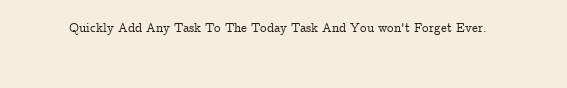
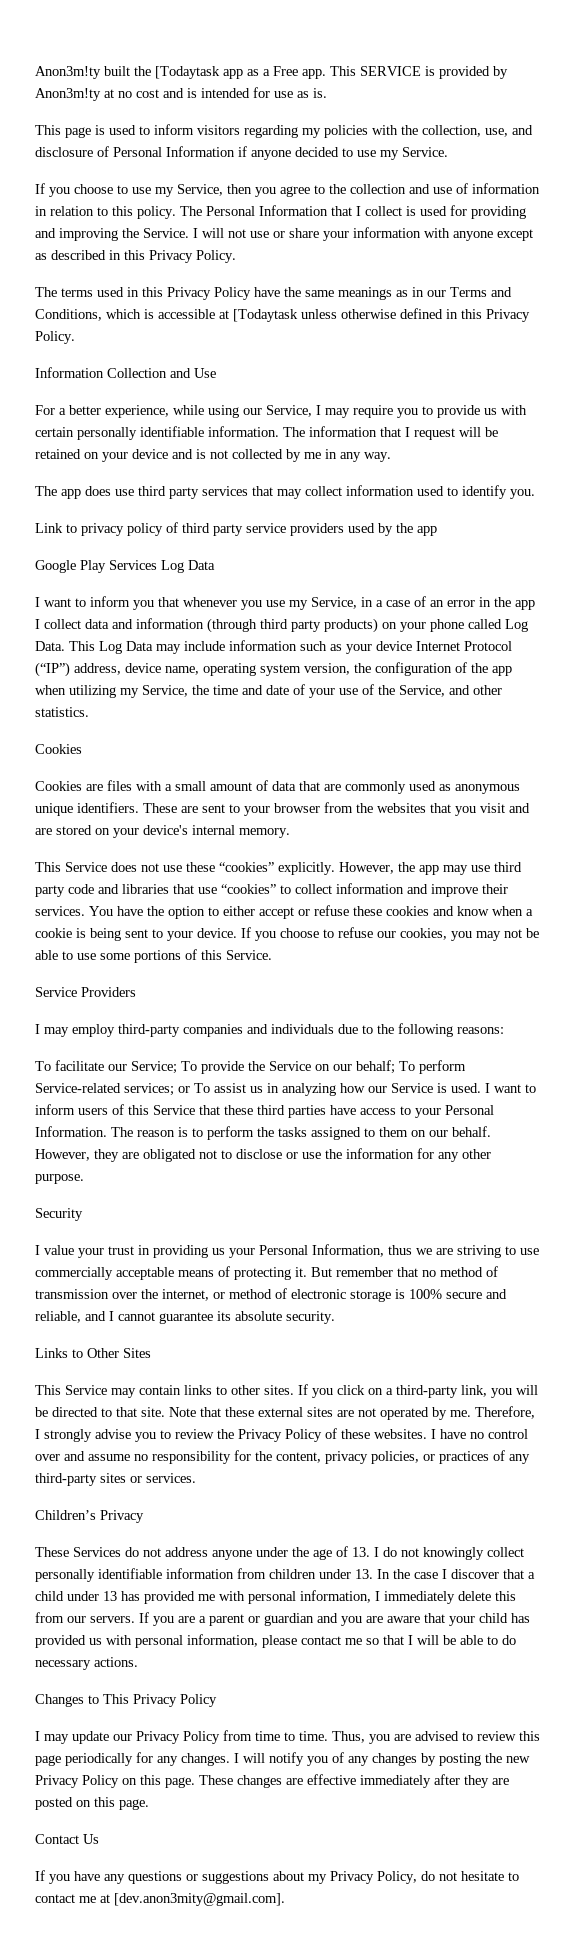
[69,23,487,35] Quickly Add Any Task To The Today Task And You won't Forget Ever. -> [35,66,508,79] [35,87,327,101] [35,124,533,138] [35,146,448,160] [35,183,540,197] [35,205,526,219] [35,227,533,241] [35,250,236,263] [35,287,512,300] [35,308,530,322] [35,331,75,344] [35,367,216,378] [35,405,527,418] [35,426,498,440] [35,449,391,462] [35,485,535,499] [35,522,437,536] [35,560,215,573] [35,596,535,610] [35,618,528,633] [35,640,512,654] [35,662,512,677] [35,684,502,698] [35,707,89,717] [35,744,82,754] [35,780,520,794] [35,802,530,816] [35,825,290,838] [35,862,522,875] [35,883,508,897] [35,905,533,919] [35,927,539,941] [35,949,272,963] [35,987,136,997] [35,1023,504,1037] [35,1060,466,1074] [35,1083,536,1096] [35,1104,494,1118] [35,1126,491,1140] [35,1148,491,1162] [35,1174,84,1184] [35,1208,83,1221] [35,1244,539,1258] [35,1266,498,1280] [35,1288,507,1302] [35,1311,335,1324] [35,1348,151,1358] [35,1384,538,1398] [35,1406,535,1420] [35,1428,528,1442] [35,1450,530,1464] [35,1473,196,1486] [35,1510,144,1523] [35,1546,524,1560] [35,1568,535,1582] [35,1590,516,1604] [35,1612,530,1626] [35,1634,516,1648] [35,1657,138,1670] [35,1694,217,1707] [35,1730,540,1744] [35,1752,530,1766] [35,1774,509,1788] [35,1797,149,1810] [35,1834,99,1844] [35,1870,519,1884] [35,1893,285,1906] Anon3m!ty built the [Todaytask app as a Free app. This SERVICE is provided by Anon3m!ty at no cost and is intended for use as is. // This page is used to inform visitors regarding my policies with the collection, use, and disclosure of Personal Information if anyone decided to use my Service. // If you choose to use my Service, then you agree to the collection and use of information in relation to this policy. The Personal Information that I collect is used for providing and improving the Service. I will not use or share your information with anyone except as described in this Privacy Policy. // The terms used in this Privacy Policy have the same meanings as in our Terms and Conditions, which is accessible at [Todaytask unless otherwise defined in this Privacy Policy. // Information Collection and Use // For a better experience, while using our Service, I may require you to provide us with certain personally identifiable information. The information that I request will be retained on your device and is not collected by me in any way. // The app does use third party services that may collect information used to identify you. // Link to privacy policy of third party service providers used by the app // Google Play Services Log Data // I want to inform you that whenever you use my Service, in a case of an error in the app I collect data and information (through third party products) on your phone called Log Data. This Log Data may include information such as your device Internet Protocol (“IP”) address, device name, operating system version, the configuration of the app when utilizing my Service, the time and date of your use of the Service, and other statistics. // Cookies // Cookies are files with a small amount of data that are commonly used as anonymous unique identifiers. These are sent to your browser from the websites that you visit and are stored on your device's internal memory. // This Service does not use these “cookies” explicitly. However, the app may use third party code and libraries that use “cookies” to collect information and improve their services. You have the option to either accept or refuse these cookies and know when a cookie is being sent to your device. If you choose to refuse our cookies, you may not be able to use some portions of this Service. // Service Providers // I may employ third-party companies and individuals due to the following reasons: // To facilitate our Service; To provide the Service on our behalf; To perform Service-related services; or To assist us in analyzing how our Service is used. I want to inform users of this Service that these third parties have access to your Personal Information. The reason is to perform the tasks assigned to them on our behalf. However, they are obligated not to disclose or use the information for any other purpose. // Security // I value your trust in providing us your Personal Information, thus we are striving to use commercially acceptable means of protecting it. But remember that no method of transmission over the internet, or method of electronic storage is 100% secure and reliable, and I cannot guarantee its absolute security. // Links to Other Sites // This Service may contain links to other sites. If you click on a third-party link, you will be directed to that site. Note that these external sites are not operated by me. Therefore, I strongly advise you to review the Privacy Policy of these websites. I have no control over and assume no responsibility for the content, privacy policies, or practices of any third-party sites or services. // Children’s Privacy // These Services do not address anyone under the age of 13. I do not knowingly collect personally identifiable information from children under 13. In the case I discover that a child under 13 has provided me with personal information, I immediately delete this from our servers. If you are a parent or guardian and you are aware that your child has provided us with personal information, please contact me so that I will be able to do necessary actions. // Changes to This Privacy Policy // I may update our Privacy Policy from time to time. Thus, you are advised to review this page periodically for any changes. I will notify you of any changes by posting the new Privacy Policy on this page. These changes are effective immediately after they are posted on this page. // Contact Us // If you have any questions or suggestions about my Privacy Policy, do not hesitate to contact me at [dev.anon3mity@gmail.com].

